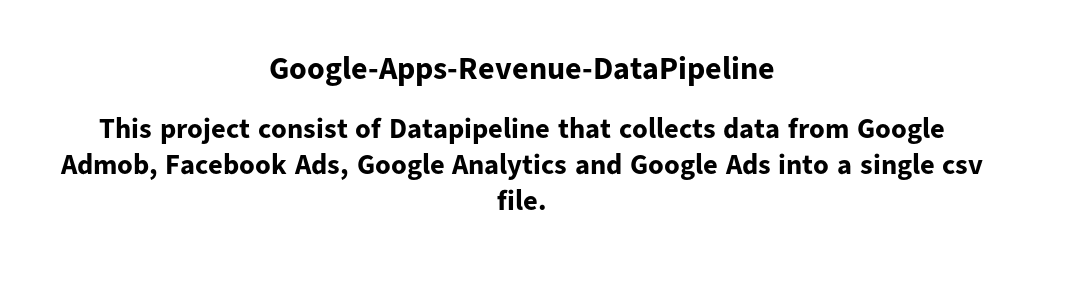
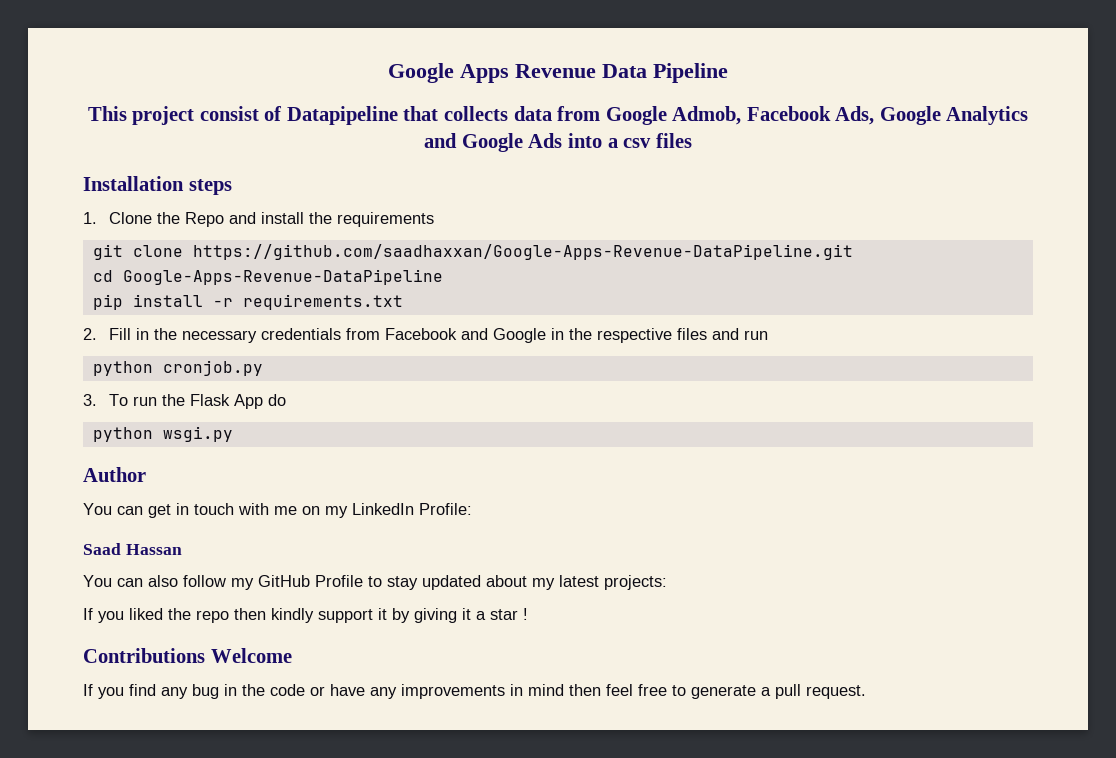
[269,56,775,86] Google-Apps-Revenue-DataPipeline -> [388,63,728,83] Google Apps Revenue Data Pipeline
[859,153,984,180] [497,189,547,210] single csv file. -> [623,133,692,148] [83,176,232,195] [83,212,435,227] [92,244,853,260] [92,269,443,285] [92,294,403,310] [83,328,769,343] [92,360,263,376] [83,394,287,409] [92,426,233,442] [83,467,146,482] [83,503,472,518] [83,543,182,555] [83,575,667,590] [83,608,528,623] [83,648,292,663] [83,684,866,699] csv files // Installation steps // 1. Clone the Repo and install the requirements // git clone https://github.com/saadhaxxan/Google-Apps-Revenue-DataPipeline.git // cd Google-Apps-Revenue-DataPipeline // pip install -r requirements.txt // 2. Fill in the necessary credentials from Facebook and Google in the respective files and run // python cronjob.py // 3. To run the Flask App do // python wsgi.py // Author // You can get in touch with me on my LinkedIn Profile: // Saad Hassan // You can also follow my GitHub Profile to stay updated about my latest projects: // If you liked the repo then kindly support it by giving it a star ! // Contributions Welcome // If you find any bug in the code or have any improvements in mind then feel free to generate a pull request.

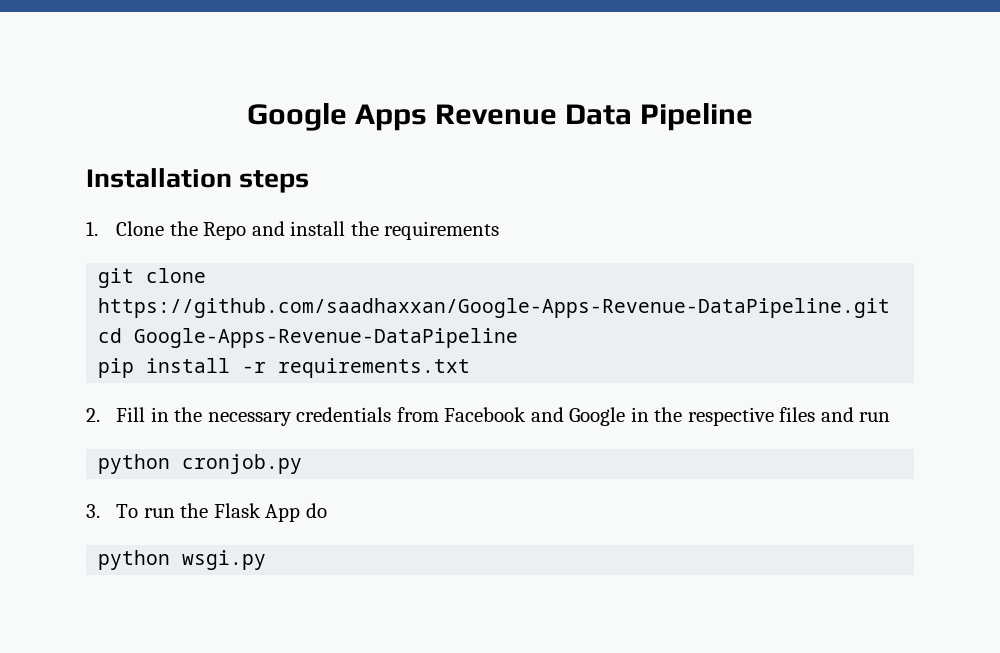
[87,106,1029,125] [424,133,692,152] // This project consist of Datapipeline that collects data from Google Admob, Facebook Ads, Google Analytics and Google Ads into a csv files -> (754, 117) none
[83,467,146,482] [83,503,472,518] [83,543,182,555] [83,575,667,590] [83,608,528,623] [83,648,292,663] [83,684,866,699] // Author // You can get in touch with me on my LinkedIn Profile: // Saad Hassan // You can also follow my GitHub Profile to stay updated about my latest projects: // If you liked the repo then kindly support it by giving it a star ! // Contributions Welcome // If you find any bug in the code or have any improvements in mind then feel free to generate a pull request. -> (267, 560) none

